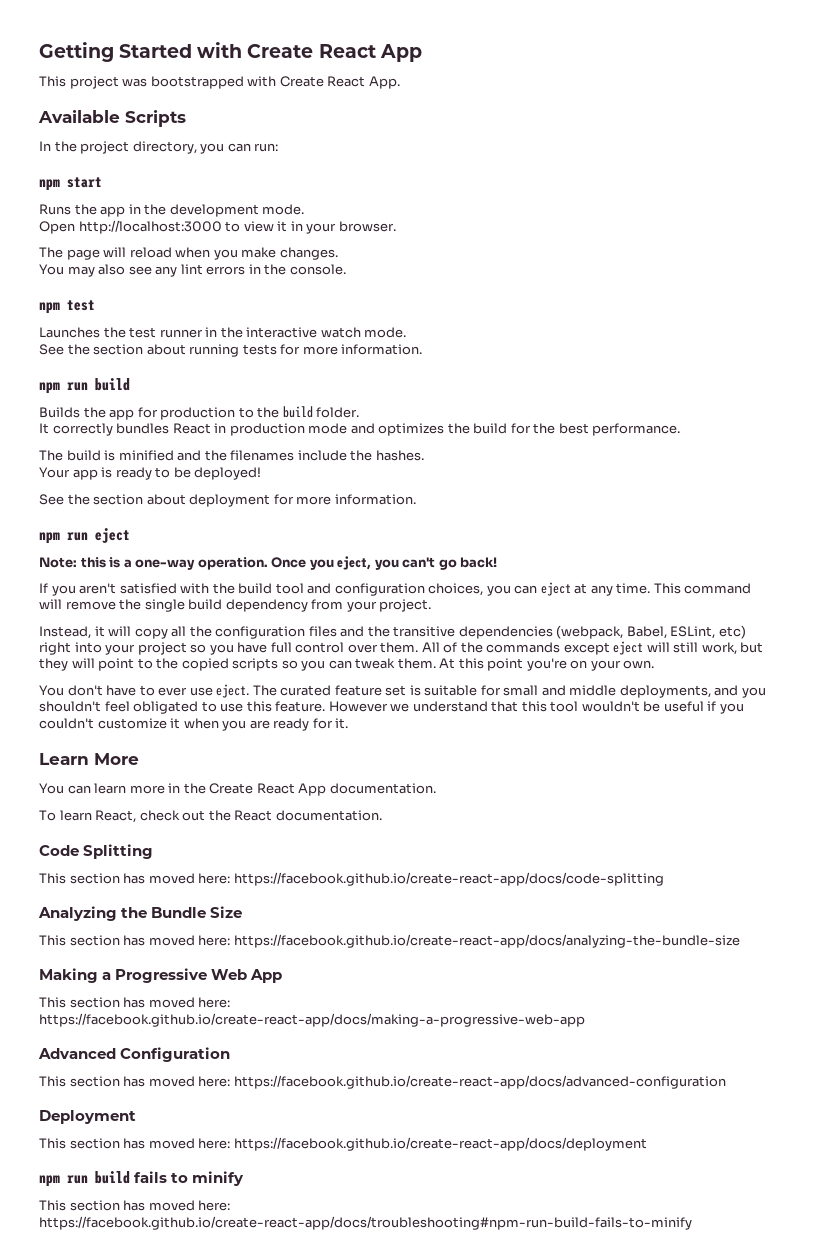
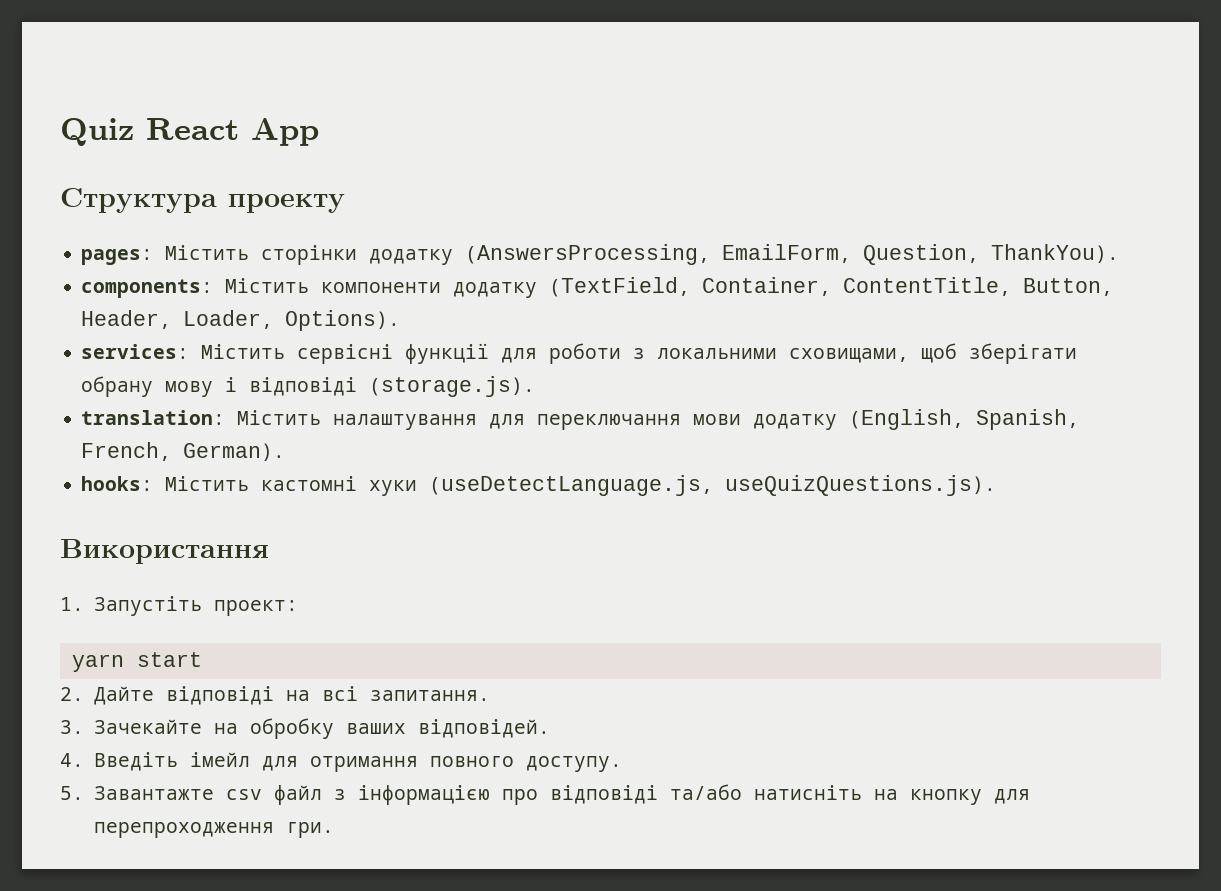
[39,42,422,62] [39,76,400,89] [38,110,186,127] [39,141,279,154] [39,177,102,191] [39,204,305,217] [39,220,396,234] [39,247,338,260] [39,264,346,277] [39,300,95,314] [39,327,407,338] [39,344,423,357] [39,378,130,394] [39,406,360,420] [39,423,681,436] [39,450,424,461] [39,467,262,480] [39,494,416,507] [39,528,130,544] [39,556,498,570] [39,582,752,596] [39,599,432,612] [39,625,746,639] [39,641,764,655] [39,658,655,671] [39,684,766,698] [39,701,744,714] [39,718,349,731] [39,753,139,765] [39,783,436,796] [39,810,382,823] [39,844,154,859] [39,872,664,886] [38,906,243,921] [39,934,740,948] [39,968,283,983] [39,997,231,1008] [39,1013,585,1027] [38,1047,231,1062] [39,1075,726,1089] [39,1110,136,1124] [39,1137,647,1151] [39,1171,245,1187] [39,1200,231,1211] [39,1216,692,1230] Getting Started with Create React App // This project was bootstrapped with Create React App. // Available Scripts // In the project directory, you can run: // npm start // Runs the app in the development mode. // Open http://localhost:3000 to view it in your browser. // The page will reload when you make changes. // You may also see any lint errors in the console. // npm test // Launches the test runner in the interactive watch mode. // See the section about running tests for more information. // npm run build // Builds the app for production to the build folder. // It correctly bundles React in production mode and optimizes the build for the best performance. // The build is minified and the filenames include the hashes. // Your app is ready to be deployed! // See the section about deployment for more information. // npm run eject // Note: this is a one-way operation. Once you eject, you can't go back! // If you aren't satisfied with the build tool and configuration choices, you can eject at any time. This command will remove the single build dependency from your project. // Instead, it will copy all the configuration files and the transitive dependencies (webpack, Babel, ESLint, etc) right into your project so you have full control over them. All of the commands except eject will still work, but they will point to the copied scripts so you can tweak them. At this point you're on your own. // You don't have to ever use eject. The curated feature set is suitable for small and middle deployments, and you shouldn't feel obligated to use this feature. However we understand that this tool wouldn't be useful if you couldn't customize it when you are ready for it. // Learn More // You can learn more in the Create React App documentation. // To learn React, check out the React documentation. // Code Splitting // This section has moved here: https://facebook.github.io/create-react-app/docs/code-splitting // Analyzing the Bundle Size // This section has moved here: https://facebook.github.io/create-react-app/docs/analyzing-the-bundle-size // Making a Progressive Web App // This section has moved here: https://facebook.github.io/create-react-app/docs/making-a-progressive-web-app // Advanced Configuration // This section has moved here: https://facebook.github.io/create-react-app/docs/advanced-configuration // Deployment // This section has moved here: https://facebook.github.io/create-react-app/docs/deployment // npm run build fails to minify // This section has moved here: https://facebook.github.io/create-react-app/docs/troubleshooting#npm-run-build-fails-to-minify -> [60,118,319,146] [60,188,345,213] [81,244,1120,265] [81,277,1114,298] [81,310,401,331] [81,343,1078,364] [81,376,536,397] [81,409,1080,430] [81,442,286,461] [81,475,997,496] [60,539,269,564] [60,596,298,616] [71,652,202,672] [60,686,490,705] [60,718,550,739] [60,752,622,772] [60,784,1030,805] [93,822,334,838] Quiz React App // Структура проекту // pages: Містить сторінки додатку (AnswersProcessing, EmailForm, Question, ThankYou). // components: Містить компоненти додатку (TextField, Container, ContentTitle, Button, Header, Loader, Options). // services: Містить сервісні функції для роботи з локальними сховищами, щоб зберігати обрану мову і відповіді (storage.js). // translation: Містить налаштування для переключання мови додатку (English, Spanish, French, German). // hooks: Містить кастомні хуки (useDetectLanguage.js, useQuizQuestions.js). // Використання // 1. Запустіть проект: // yarn start // 2. Дайте відповіді на всі запитання. // 3. Зачекайте на обробку ваших відповідей. // 4. Введіть імейл для отримання повного доступу. // 5. Завантажте csv файл з інформацією про відповіді та/або натисніть на кнопку для перепроходження гри.

